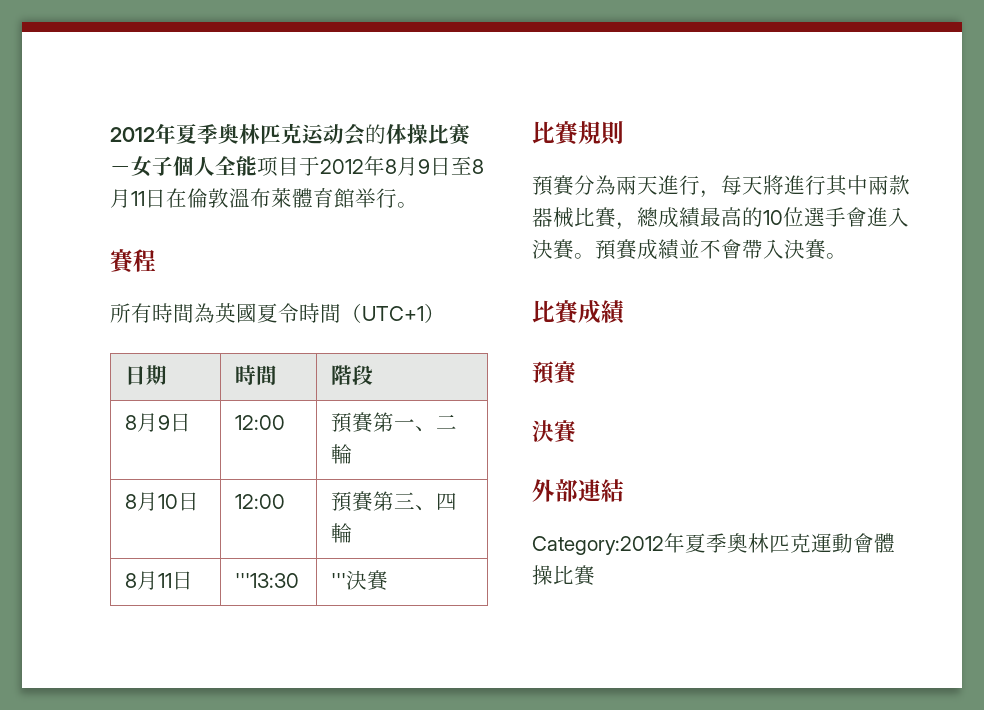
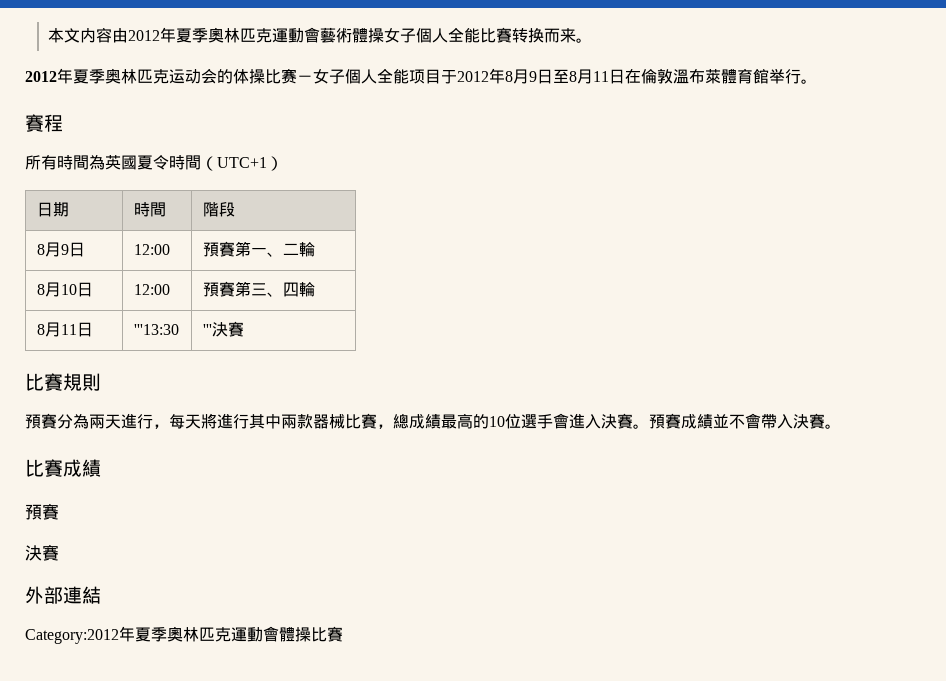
(110, 134) none -> [47,27,592,43] 本文内容由2012年夏季奧林匹克運動會藝術體操女子個人全能比賽转换而来。 //

